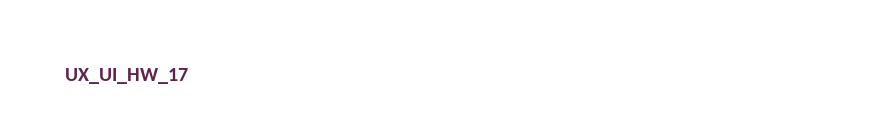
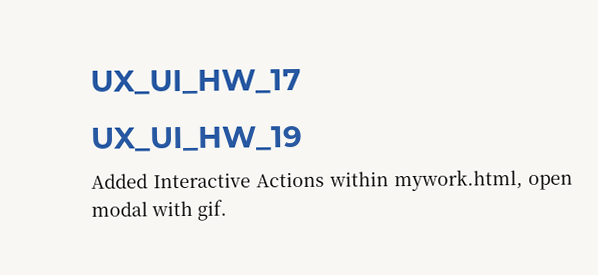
(188, 76) none -> [90,125,303,152] [91,169,573,192] [91,199,227,221] // UX_UI_HW_19 // Added Interactive Actions within mywork.html, open modal with gif.

